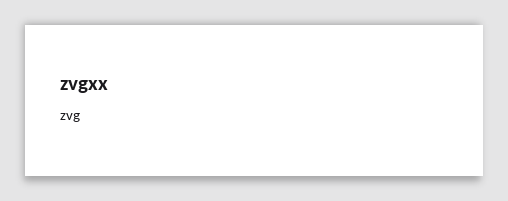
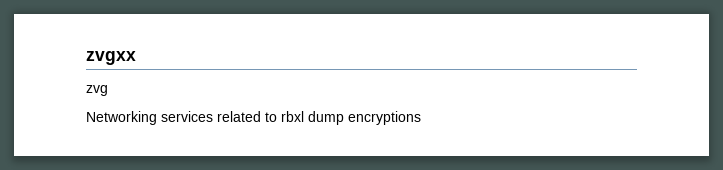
(80, 117) none -> [86,111,421,125] // Networking services related to rbxl dump encryptions

